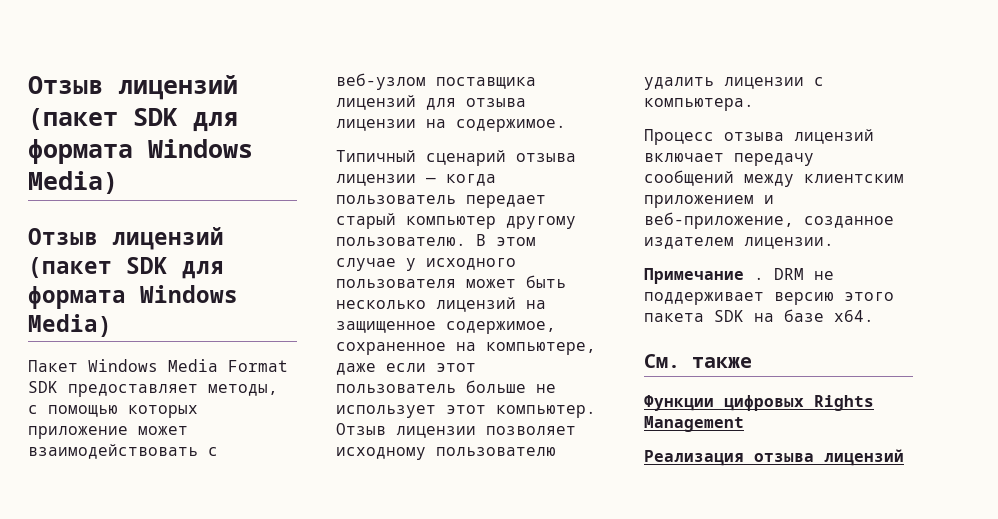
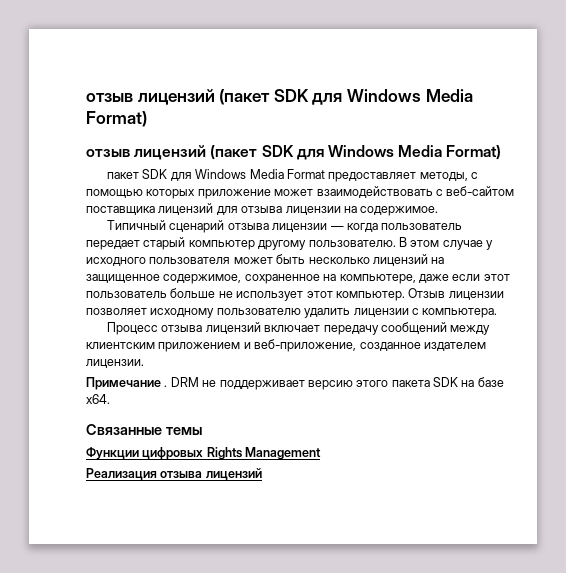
[28,75,238,100] [28,108,238,132] [28,139,253,164] [28,171,118,194] [28,227,224,250] [28,257,224,279] [28,285,238,309] [28,314,112,337] [28,360,78,372] Отзыв лицензий (пакет SDK для формата Windows Media) // Отзыв лицензий (пакет SDK для формата Windows Media) // Пакет -> [86,89,473,105] [86,111,147,127] [86,145,502,160] [107,169,192,181] отзыв лицензий (пакет SDK для Windows Media Format) // отзыв лицензий (пакет SDK для Windows Media Format) // пакет SDK для
[28,381,58,393] SDK -> (325, 174) none
[336,73,426,90] веб-узлом -> [446,186,515,196] веб-сайтом
[644,354,752,368] См. также -> [86,424,202,435] Связанные темы

